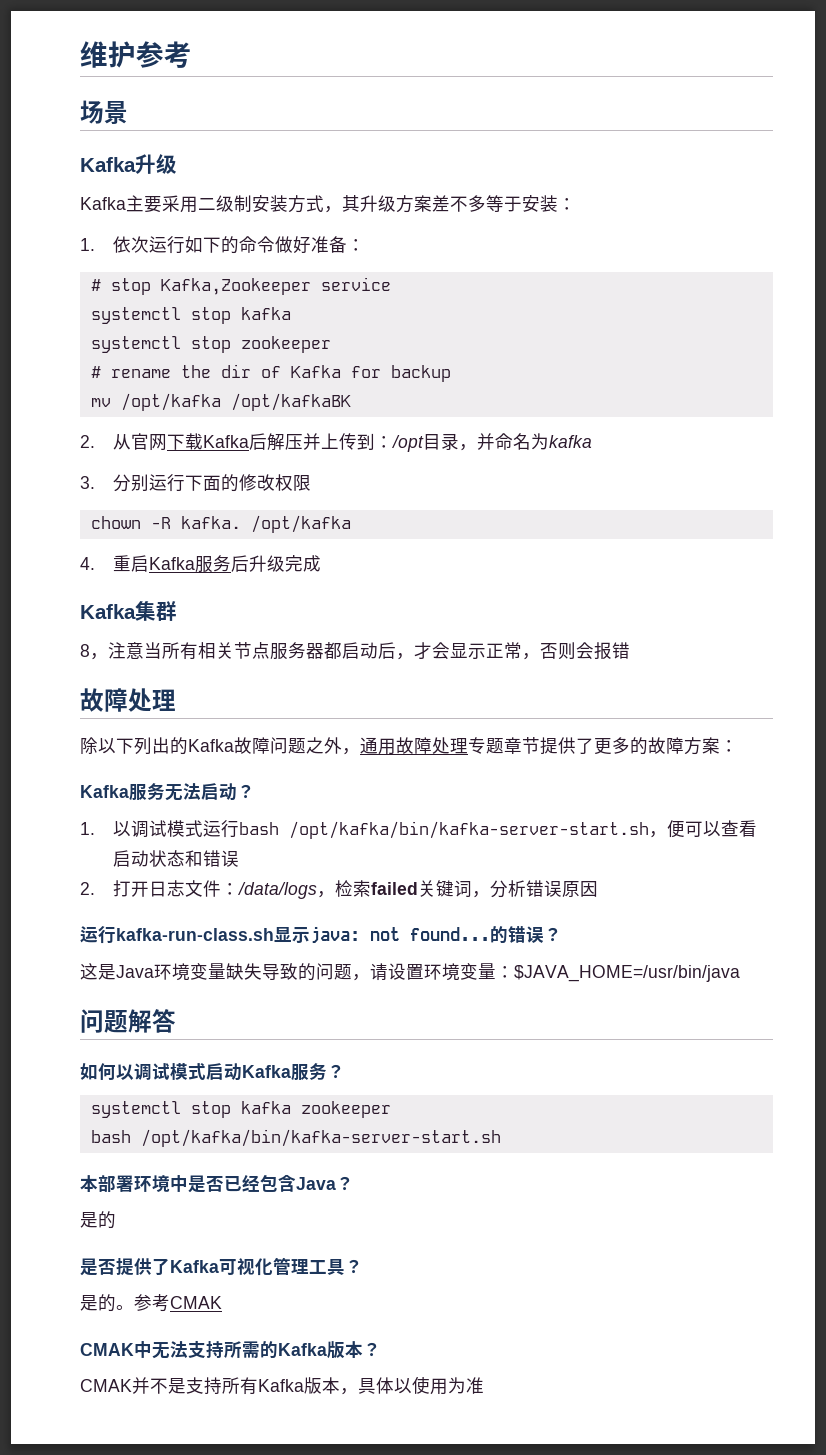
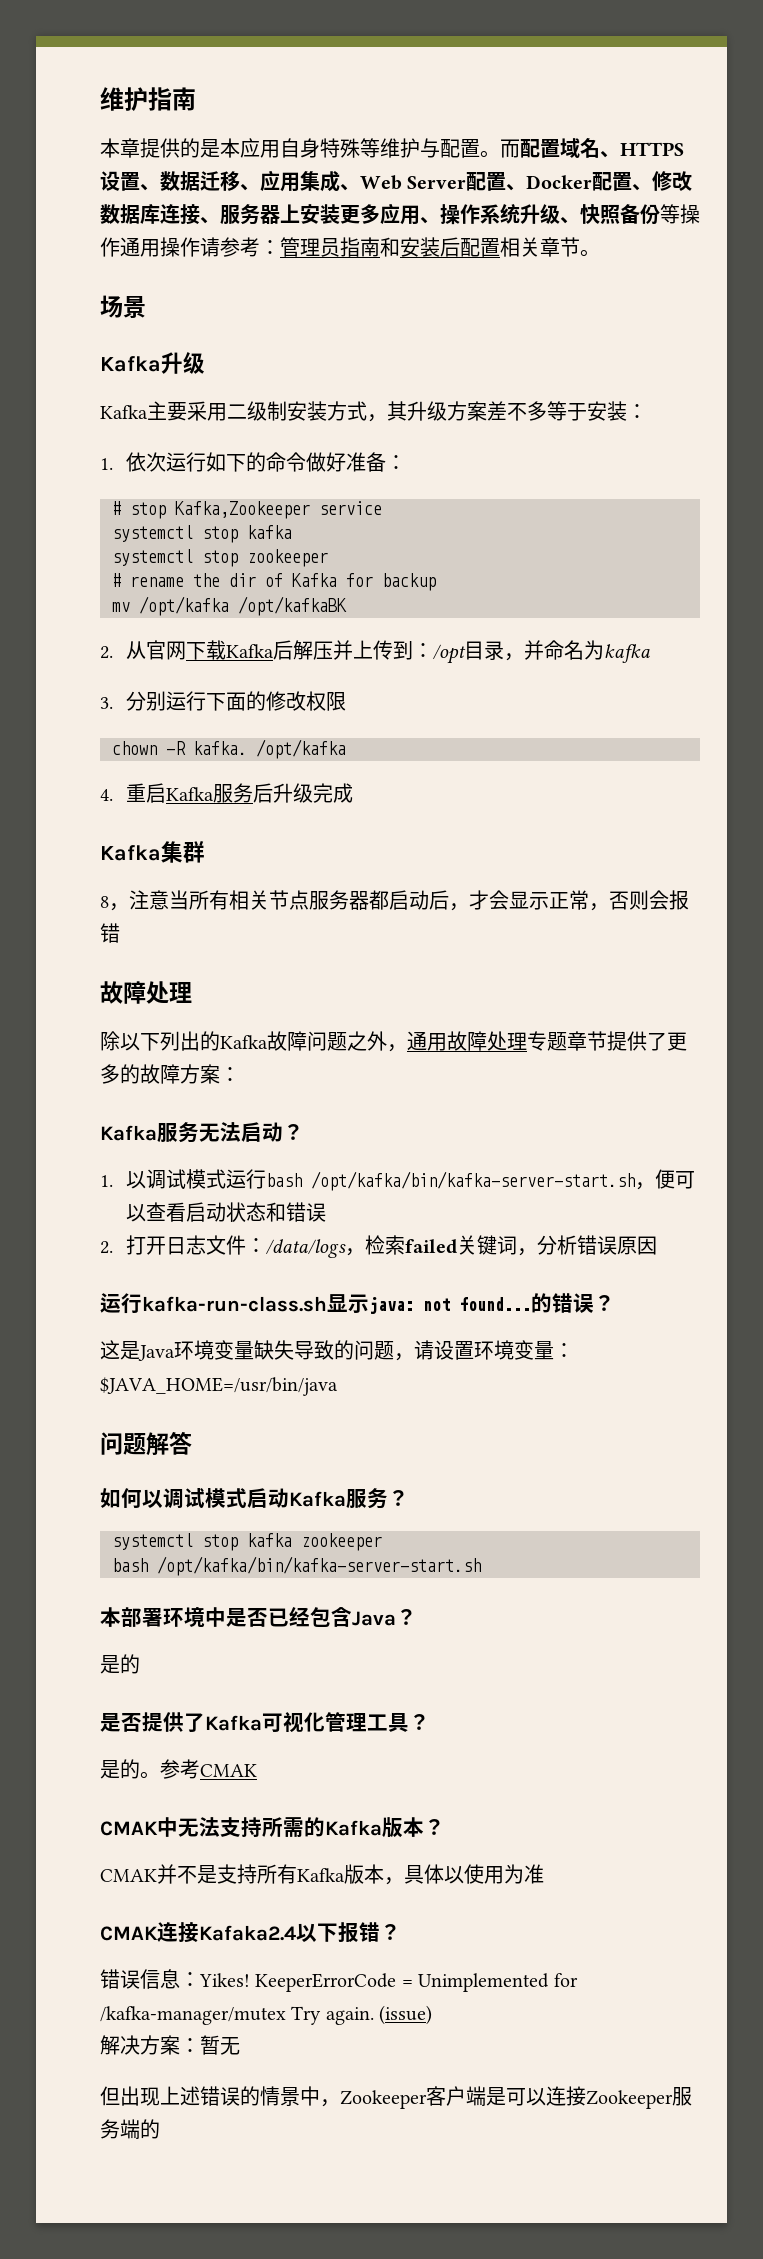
[80,41,192,68] 维护参考 -> [100,87,196,111] [100,138,684,158] [100,170,693,192] [100,203,700,225] [100,237,600,257] 维护指南 // 本章提供的是本应用自身特殊等维护与配置。而配置域名、HTTPS设置、数据迁移、应用集成、Web Server配置、Docker配置、修改数据库连接、服务器上安装更多应用、操作系统升级、快照备份等操作通用操作请参考：管理员指南和安装后配置相关章节。
(484, 1385) none -> [100,1922,401,1943] [100,1969,578,1992] [100,2005,433,2025] [100,2035,240,2055] [100,2086,692,2109] [100,2119,160,2139] // CMAK连接Kafaka2.4以下报错？ // 错误信息：Yikes! KeeperErrorCode = Unimplemented for /kafka-manager/mutex Try again. (issue) // 解决方案：暂无 // 但出现上述错误的情景中，Zookeeper客户端是可以连接Zookeeper服务端的

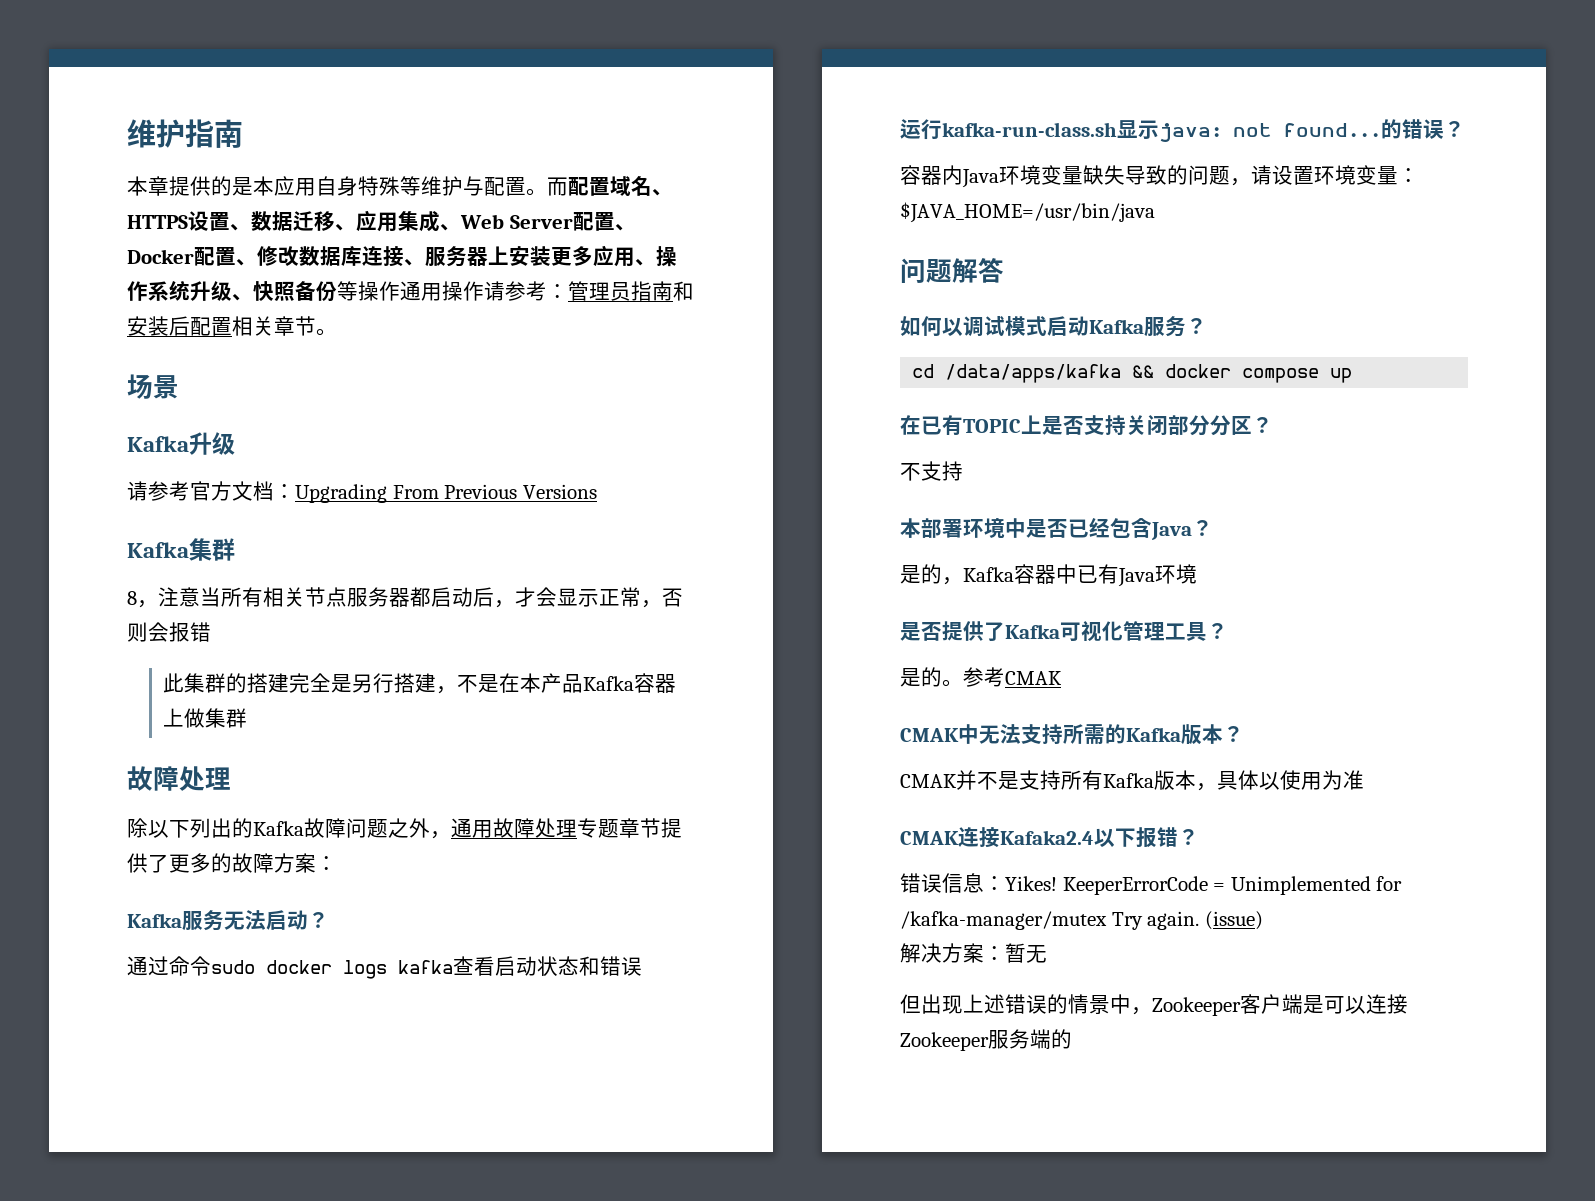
[100,401,647,422] [100,452,407,472] [112,501,382,519] [112,525,292,543] [112,549,328,567] [112,573,436,591] [112,596,347,616] [100,640,651,664] [100,691,347,711] [112,739,346,759] [100,783,354,803] Kafka主要采用二级制安装方式，其升级方案差不多等于安装： // 1.依次运行如下的命令做好准备： // # stop Kafka,Zookeeper service // systemctl stop kafka // systemctl stop zookeeper // # rename the dir of Kafka for backup // mv /opt/kafka /opt/kafkaBK // 2.从官网下载Kafka后解压并上传到：/opt目录，并命名为kafka // 3.分别运行下面的修改权限 // chown -R kafka. /opt/kafka // 4.重启Kafka服务后升级完成 -> [127,481,597,503] 请参考官方文档：Upgrading From Previous Versions
(120, 933) none -> [163,673,677,694] [163,708,248,728] // 此集群的搭建完全是另行搭建，不是在本产品Kafka容器上做集群
[100,1169,696,1191] [126,1204,147,1222] 1.以调试模式运行bash /opt/kafka/bin/kafka-server-start.sh，便可以 -> [127,956,453,979] 通过命令sudo docker logs kafka
[100,1235,658,1258] // 2.打开日志文件：/data/logs，检索failed关键词，分析错误原因 -> (642, 966) none
[100,1340,140,1360] 这是 -> [900,165,963,185] 容器内
[112,1533,382,1551] [112,1556,481,1576] systemctl stop kafka zookeeper // bash /opt/kafka/bin/kafka-server-start.sh -> [912,364,1353,383] [900,415,1273,436] [900,461,963,481] cd /data/apps/kafka && docker compose up // 在已有TOPIC上是否支持关闭部分分区？ // 不支持
(140, 1664) none -> [942,564,1197,587] ，Kafka容器中已有Java环境

